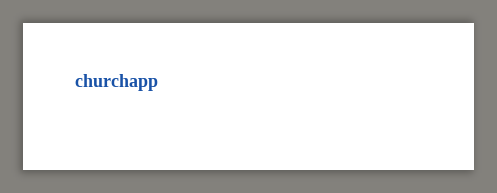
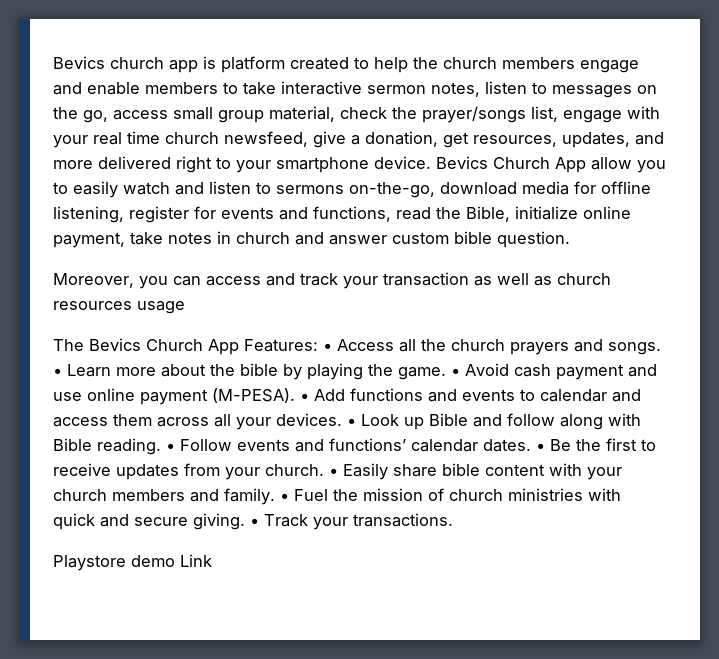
[75,74,158,91] churchapp -> [53,56,639,73] [53,81,657,98] [53,106,660,123] [53,131,664,148] [53,156,666,173] [53,181,651,198] [53,206,631,223] [53,231,570,248] [53,272,611,289] [53,301,185,314] [53,338,661,355] [53,363,657,380] [53,388,641,405] [53,413,641,430] [53,438,656,455] [53,463,622,480] [53,488,621,505] [53,513,453,530] [53,554,212,571] Bevics church app is platform created to help the church members engage and enable members to take interactive sermon notes, listen to messages on the go, access small group material, check the prayer/songs list, engage with your real time church newsfeed, give a donation, get resources, updates, and more delivered right to your smartphone device. Bevics Church App allow you to easily watch and listen to sermons on-the-go, download media for offline listening, register for events and functions, read the Bible, initialize online payment, take notes in church and answer custom bible question. // Moreover, you can access and track your transaction as well as church resources usage // The Bevics Church App Features: • Access all the church prayers and songs. • Learn more about the bible by playing the game. • Avoid cash payment and use online payment (M-PESA). • Add functions and events to calendar and access them across all your devices. • Look up Bible and follow along with Bible reading. • Follow events and functions’ calendar dates. • Be the first to receive updates from your church. • Easily share bible content with your church members and family. • Fuel the mission of church ministries with quick and secure giving. • Track your transactions. // Playstore demo Link

